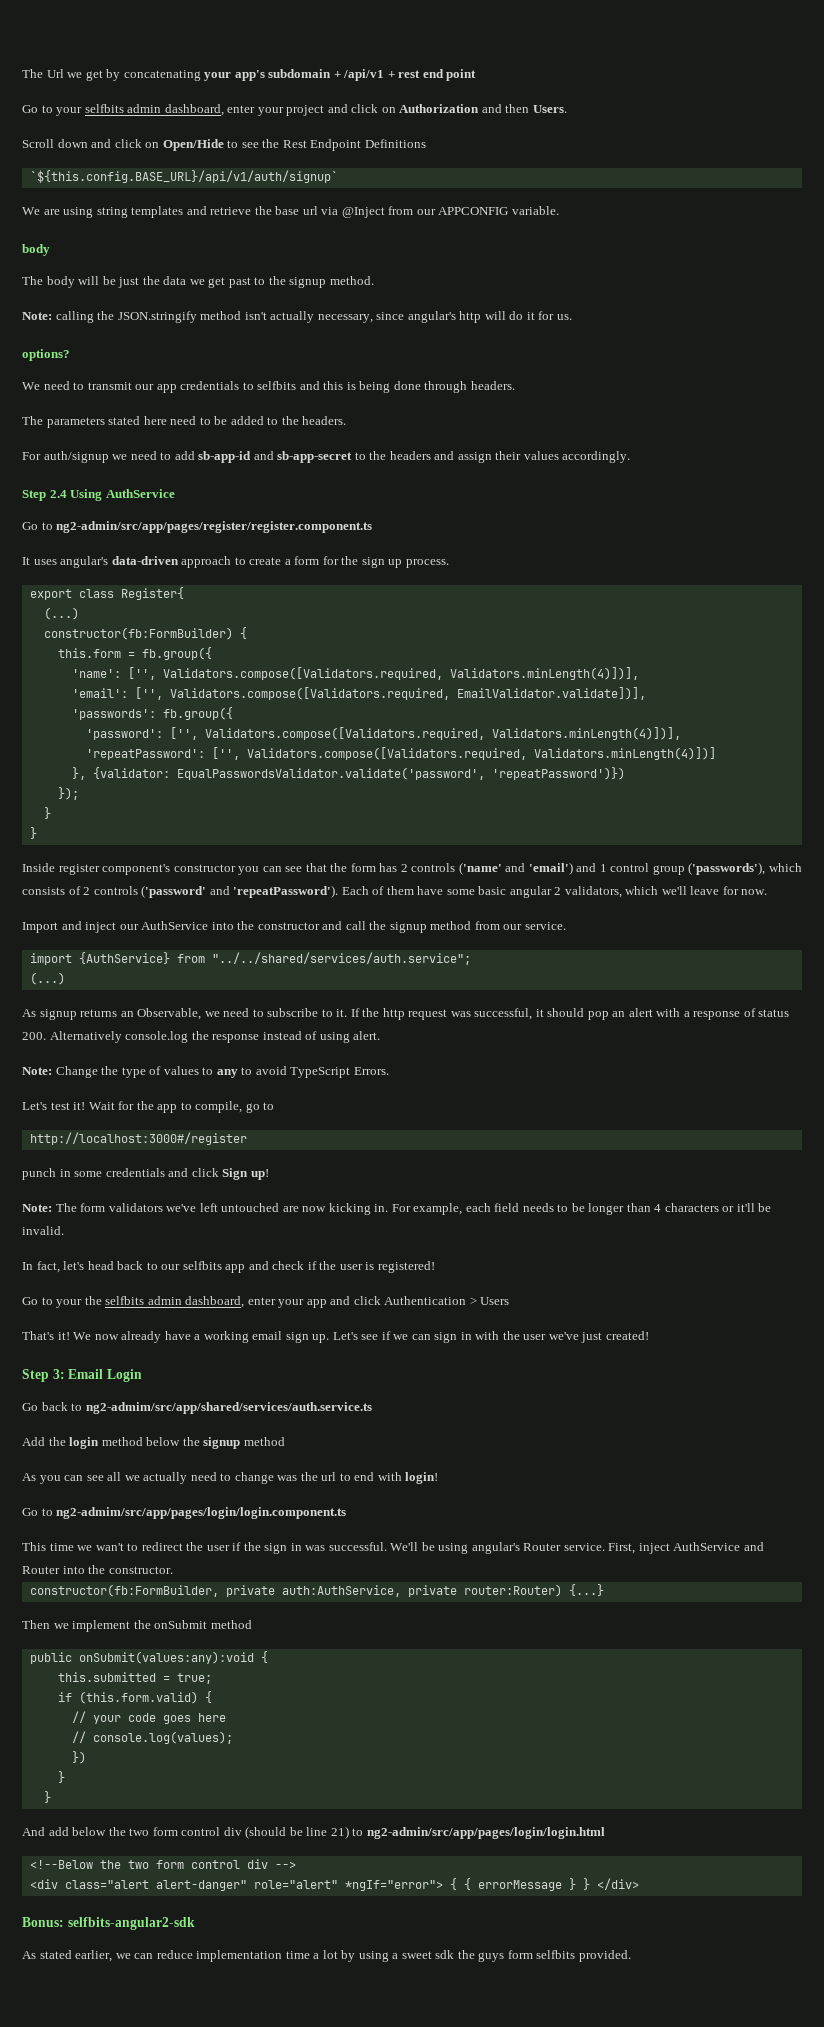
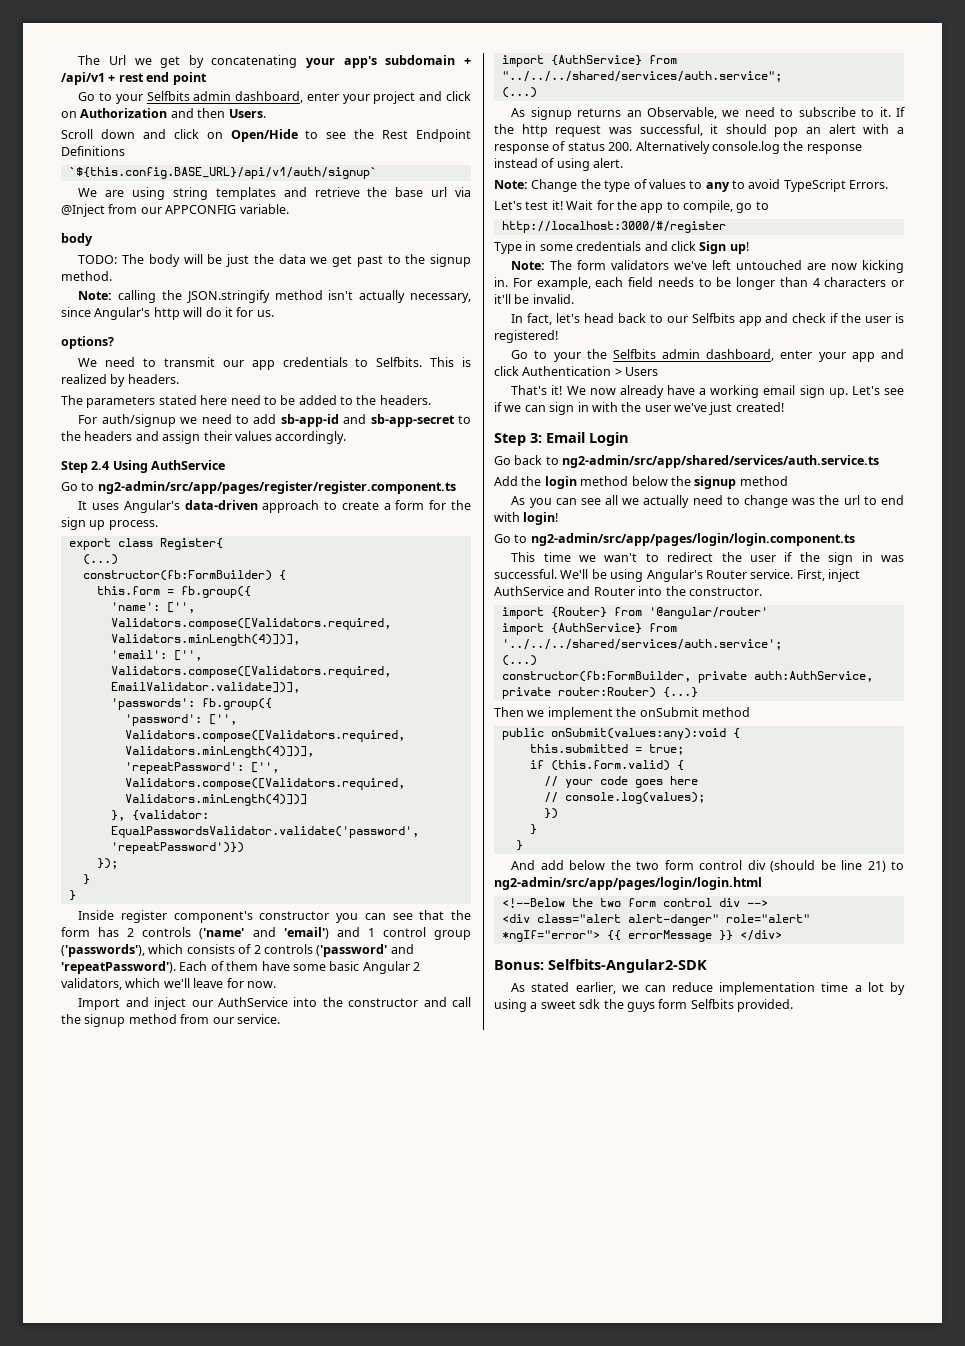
[84,104,124,113] selfbits -> [146,91,190,101] Selfbits
(50, 250) none -> [78,255,118,264] TODO:
[407,311,456,323] angular's -> [94,307,151,320] Angular's
[257,381,468,393] selfbits and this is being done through -> [376,357,472,367] [61,374,126,387] Selfbits. This is realized by
[60,556,109,568] angular's -> [123,500,180,513] Angular's
[509,886,552,898] angular -> [362,961,410,974] Angular
[211,952,471,965] "../../shared/services/auth.service"; -> [501,71,782,82] "../../../shared/services/auth.service";
[29,1132,247,1145] [22,1168,56,1180] http://localhost:3000#/register // punch -> [501,221,726,233] [494,242,522,254] http://localhost:3000/#/register // Type
[182,1261,222,1270] selfbits -> [691,313,735,323] Selfbits
[105,1296,145,1305] selfbits -> [612,349,656,359] Selfbits
[85,1402,372,1414] ng2-admim/src/app/shared/services/auth.service.ts -> [562,455,880,468] ng2-admin/src/app/shared/services/auth.service.ts
[56,1507,347,1519] ng2-admim/src/app/pages/login/login.component.ts -> [530,533,855,546] ng2-admin/src/app/pages/login/login.component.ts
[471,1542,520,1554] angular's -> [646,569,703,582] Angular's
(173, 1570) none -> [501,607,768,619] [501,623,677,635] [501,639,782,650] [501,655,537,666] // import {Router} from '@angular/router' // import {AuthService} from '../../../shared/services/auth.service'; // (...)
[449,1878,590,1891] { { errorMessage } } -> [606,930,733,942] {{ errorMessage }}
[67,1917,195,1930] selfbits-angular2-sdk -> [548,959,707,973] Selfbits-Angular2-SDK
[536,1950,576,1959] selfbits -> [690,999,734,1009] Selfbits

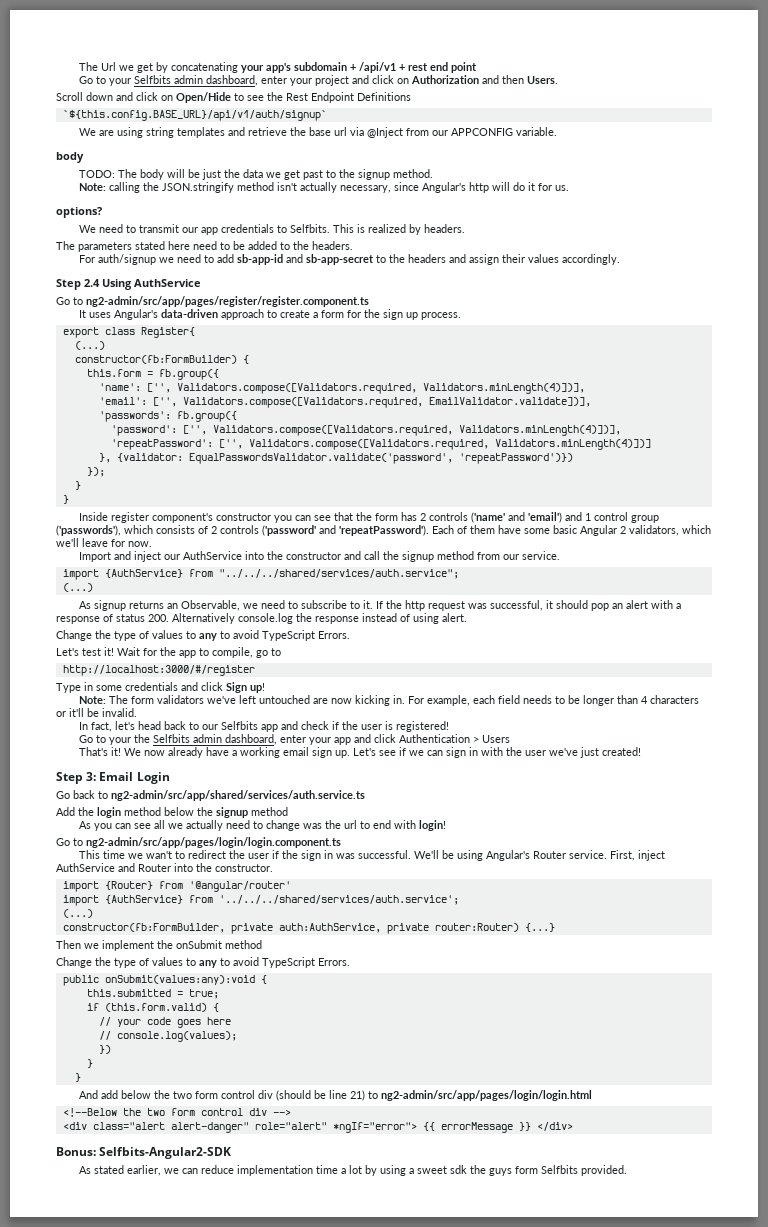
[494,180,528,189] Note: -> (467, 617) none
(750, 712) none -> [56,957,350,968] // Change the type of values to any to avoid TypeScript Errors.

